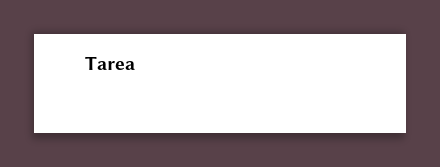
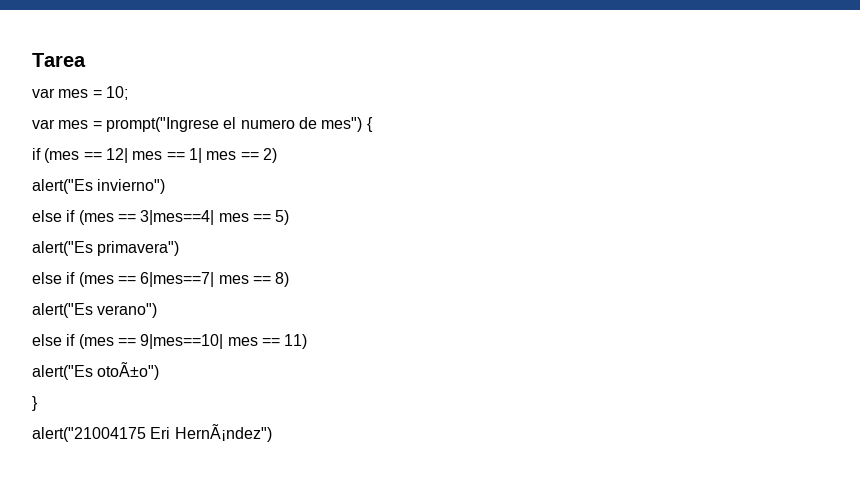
(135, 63) none -> [32,86,128,100] [32,117,373,132] [32,148,277,163] [32,179,166,194] [32,210,290,225] [32,241,180,256] [32,272,290,287] [32,303,158,318] [32,334,308,349] [32,362,160,380] [32,396,38,411] [32,424,272,442] // var mes = 10; // var mes = prompt("Ingrese el numero de mes") { // if (mes == 12| mes == 1| mes == 2) // alert("Es invierno") // else if (mes == 3|mes==4| mes == 5) // alert("Es primavera") // else if (mes == 6|mes==7| mes == 8) // alert("Es verano") // else if (mes == 9|mes==10| mes == 11) // alert("Es otoÃ±o") // } // alert("21004175 Eri HernÃ¡ndez")

